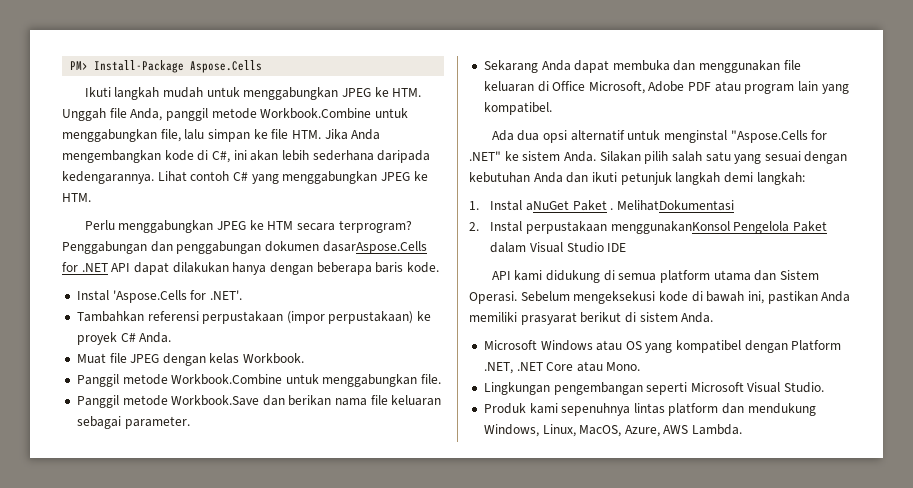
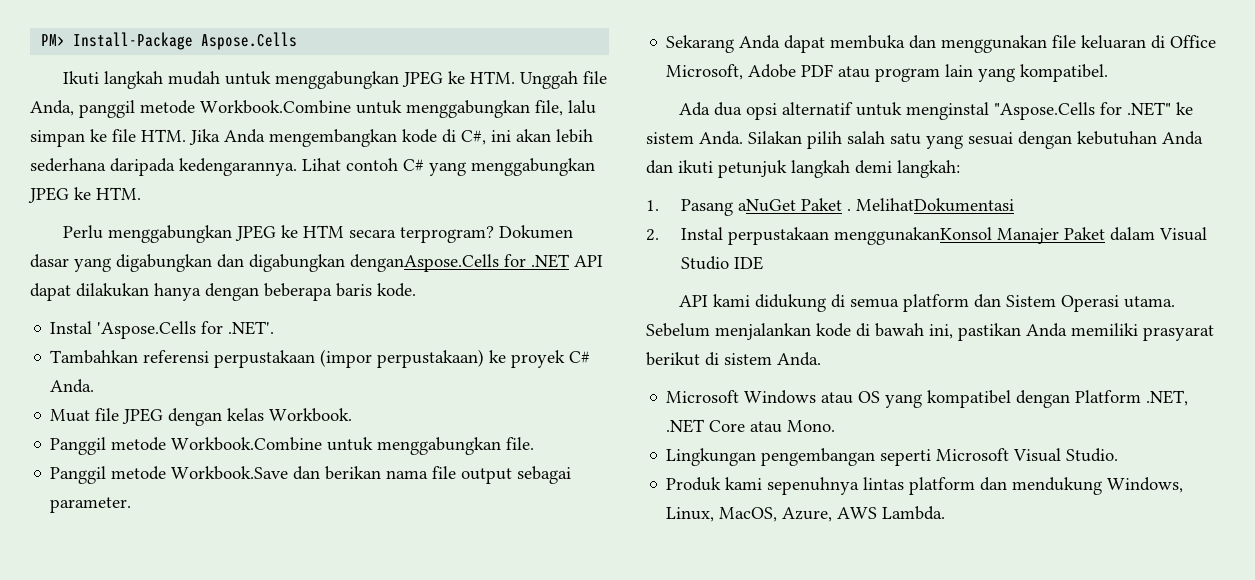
[62,241,427,254] Penggabungan dan penggabungan dokumen dasarAspose.Cells -> [499,225,574,239] [30,254,499,272] Dokumen dasar yang digabungkan dan digabungkan denganAspose.Cells
[391,395,442,406] keluaran -> [461,468,513,484] output
[490,200,523,211] Instal -> [680,199,733,216] Pasang
[733,221,790,234] Pengelola -> [996,228,1059,244] Manajer
[713,270,751,281] utama -> (970, 303) none
[469,291,656,304] Operasi. Sebelum mengeksekusi -> [1061,295,1176,312] [646,323,811,340] Operasi utama. Sebelum menjalankan

